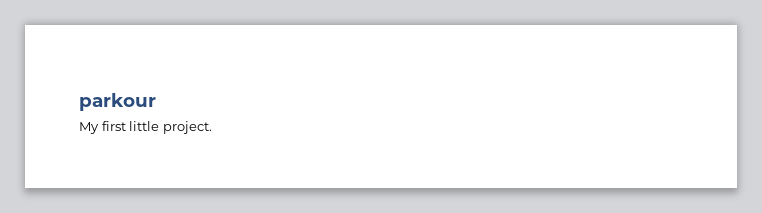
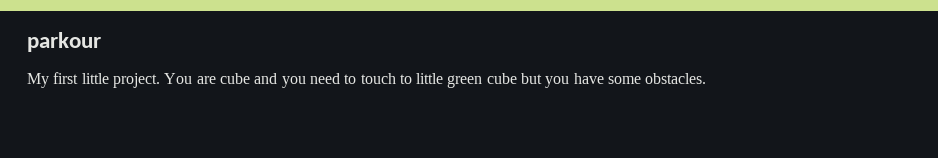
(212, 127) none -> [164,73,707,88] You are cube and you need to touch to little green cube but you have some obstacles.

